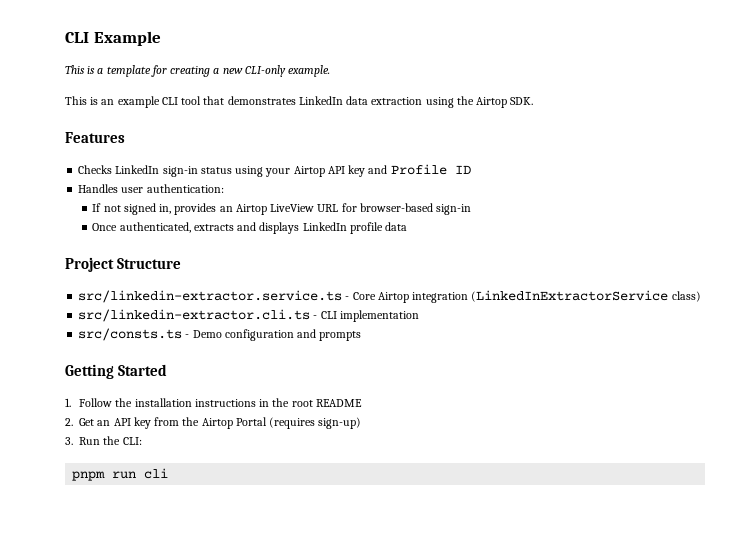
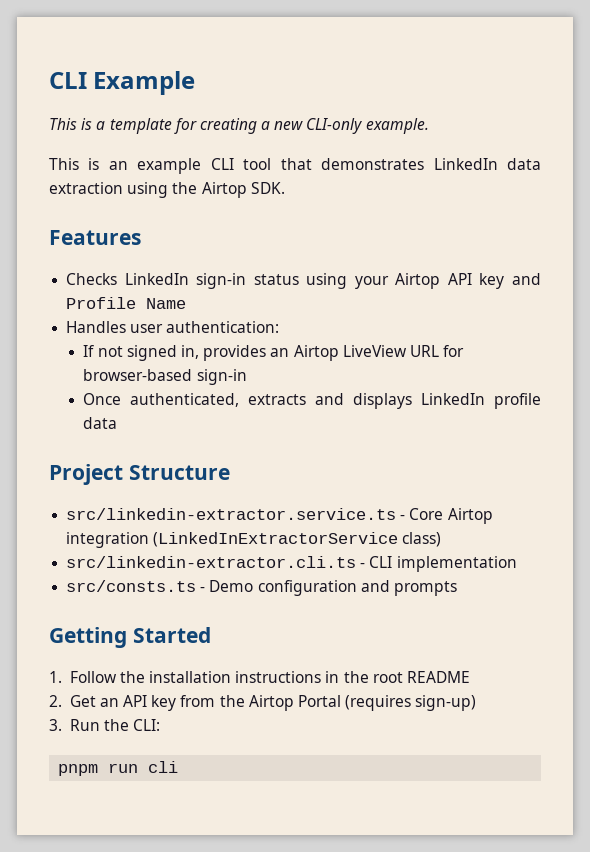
[454,165,471,174] ID -> [146,298,187,309] Name

